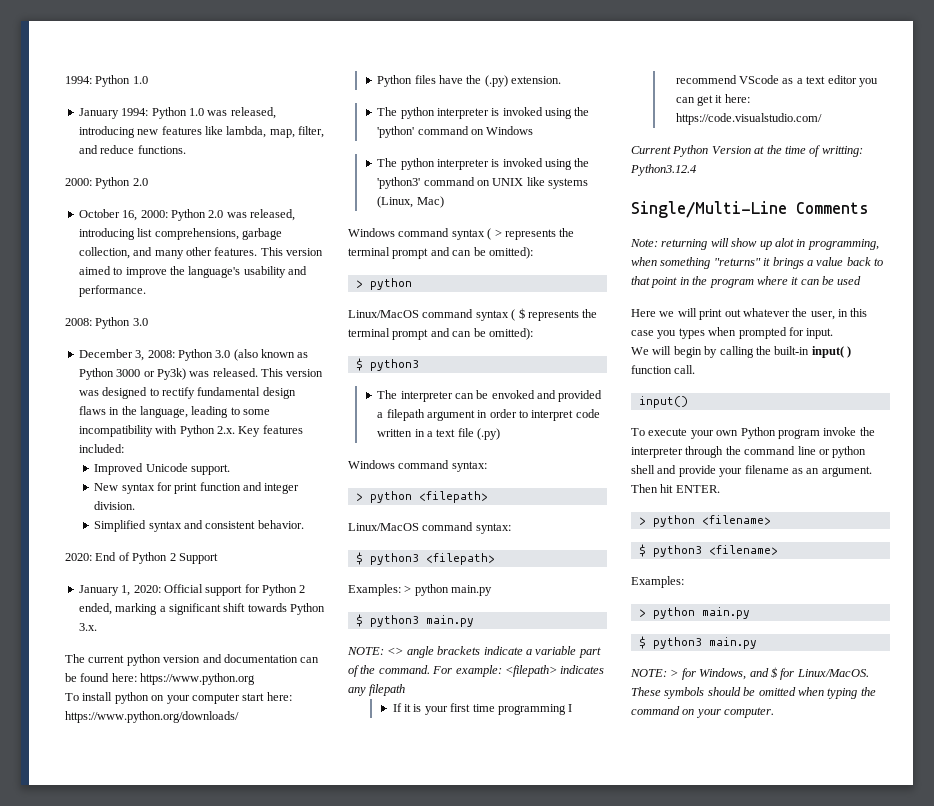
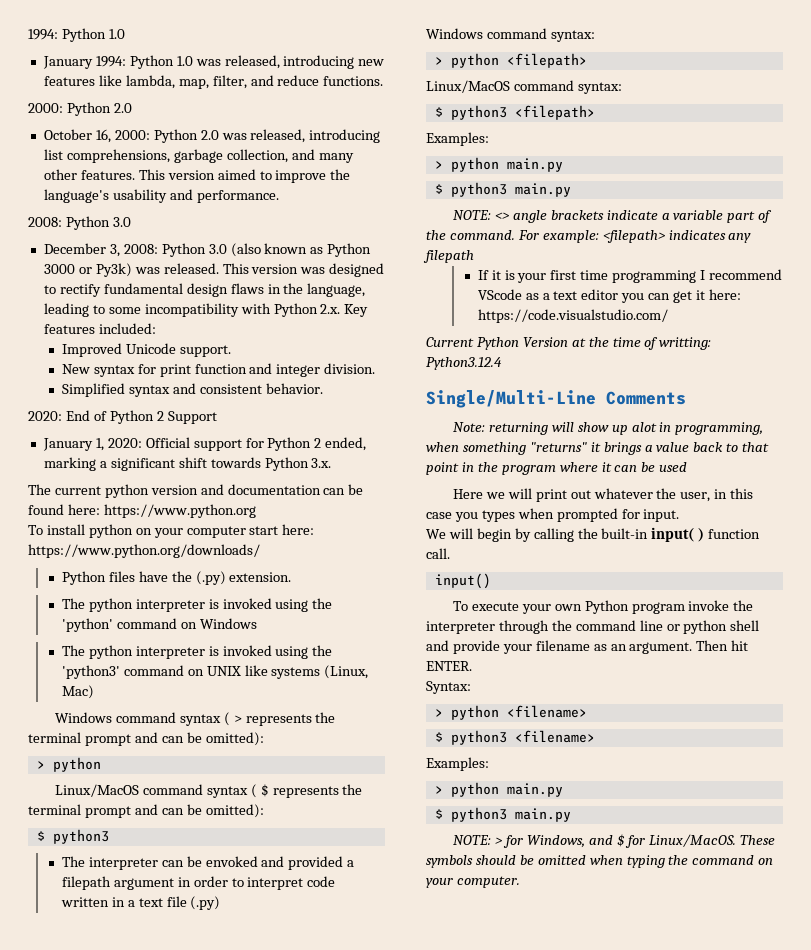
(401, 590) none -> (489, 139) //
(720, 489) none -> [426,681,471,694] // Syntax:

